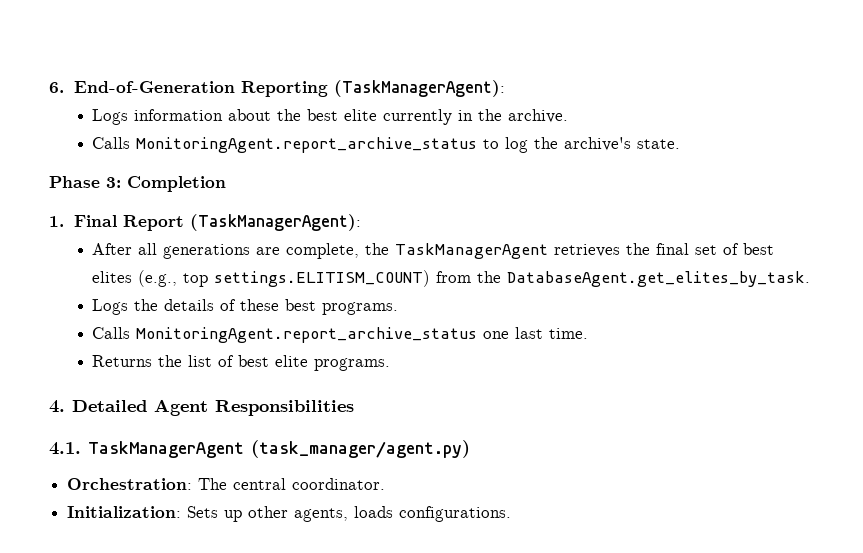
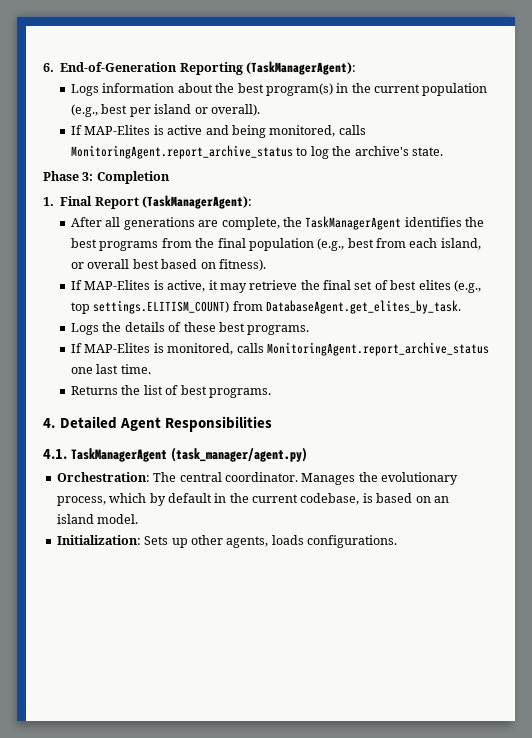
[344,109,569,125] [92,137,131,149] elite currently in the archive. // Calls -> [265,83,488,96] [70,104,260,117] [70,125,366,138] program(s) in the current population (e.g., best per island or overall). // If MAP-Elites is active and being monitored, calls
[554,244,621,257] retrieves -> [404,217,484,227] [70,238,481,251] [70,259,266,271] [70,280,298,293] identifies the best programs from the final population (e.g., best from each island, or overall best based on fitness). // If MAP-Elites is active, it may retrieve
[477,271,502,283] the -> (263, 306) none
[92,327,131,339] Calls -> [70,343,264,355] If MAP-Elites is monitored, calls
[275,355,309,367] elite -> (207, 390) none
(386, 484) none -> [301,472,458,485] [56,493,449,506] [56,514,139,524] Manages the evolutionary process, which by default in the current codebase, is based on an island model.

